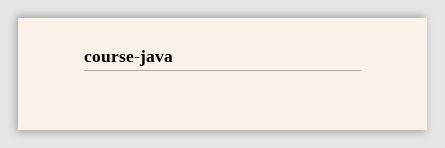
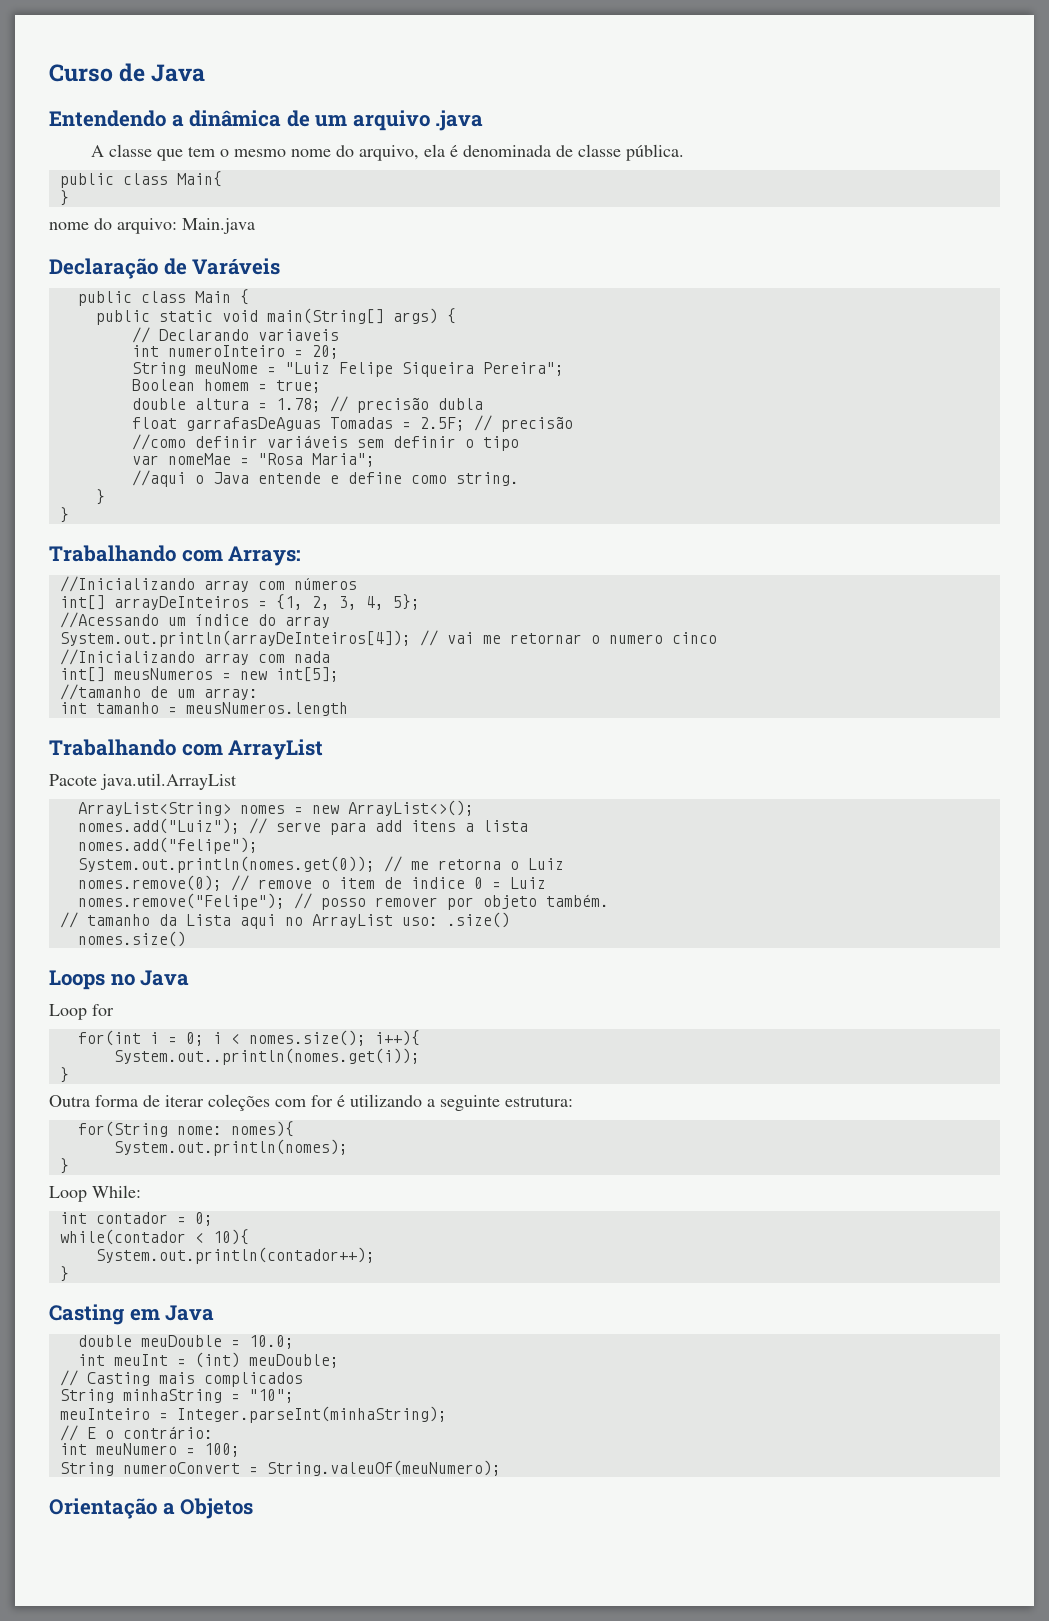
[84,50,173,66] course-java -> [49,63,206,82] [49,110,484,131] [90,144,684,161] [59,171,222,188] [59,190,69,206] [49,218,255,234] [49,258,281,279] [77,289,249,306] [95,308,456,325] [131,327,339,343] [131,345,339,359] [131,362,564,377] [131,379,321,393] [131,396,483,413] [131,415,573,432] [131,434,519,451] [131,453,375,467] [131,470,519,487] [95,489,105,505] [59,507,69,523] [49,545,302,566] [59,576,357,592] [59,594,420,610] [59,612,330,628] [59,630,717,647] [59,649,330,665] [59,667,339,682] [59,684,258,700] [59,702,348,716] [49,739,324,760] [49,773,237,790] [77,800,474,816] [77,818,528,835] [77,837,258,854] [77,856,564,873] [77,875,546,891] [77,893,609,910] [59,912,510,929] [77,931,186,947] [49,970,190,990] [49,1004,114,1020] [77,1030,420,1046] [113,1048,420,1065] [59,1067,69,1083] [49,1094,573,1111] [77,1121,294,1137] [113,1139,348,1156] [59,1158,69,1174] [49,1185,141,1202] [59,1212,213,1226] [59,1229,249,1245] [95,1247,375,1264] [59,1266,69,1282] [49,1304,215,1325] [77,1335,294,1349] [77,1352,339,1368] [59,1370,303,1387] [59,1389,294,1403] [59,1406,447,1423] [59,1425,213,1441] [59,1443,240,1457] [59,1460,501,1476] [49,1498,254,1519] Curso de Java // Entendendo a dinâmica de um arquivo .java // A classe que tem o mesmo nome do arquivo, ela é denominada de classe pública. // public class Main{ // } // nome do arquivo: Main.java // Declaração de Varáveis // public class Main { // public static void main(String[] args) { // // Declarando variaveis // int numeroInteiro = 20; // String meuNome = "Luiz Felipe Siqueira Pereira"; // Boolean homem = true; // double altura = 1.78; // precisão dubla // float garrafasDeAguas Tomadas = 2.5F; // precisão // //como definir variáveis sem definir o tipo // var nomeMae = "Rosa Maria"; // //aqui o Java entende e define como string. // } // } // Trabalhando com Arrays: // //Inicializando array com números // int[] arrayDeInteiros = {1, 2, 3, 4, 5}; // //Acessando um índice do array // System.out.println(arrayDeInteiros[4]); // vai me retornar o numero cinco // //Inicializando array com nada // int[] meusNumeros = new int[5]; // //tamanho de um array: // int tamanho = meusNumeros.length // Trabalhando com ArrayList // Pacote java.util.ArrayList // ArrayList<String> nomes = new ArrayList<>(); // nomes.add("Luiz"); // serve para add itens a lista // nomes.add("felipe"); // System.out.println(nomes.get(0)); // me retorna o Luiz // nomes.remove(0); // remove o item de indice 0 = Luiz // nomes.remove("Felipe"); // posso remover por objeto também. // // tamanho da Lista aqui no ArrayList uso: .size() // nomes.size() // Loops no Java // Loop for // for(int i = 0; i < nomes.size(); i++){ // System.out..println(nomes.get(i)); // } // Outra forma de iterar coleções com for é utilizando a seguinte estrutura: // for(String nome: nomes){ // System.out.println(nomes); // } // Loop While: // int contador = 0; // while(contador < 10){ // System.out.println(contador++); // } // Casting em Java // double meuDouble = 10.0; // int meuInt = (int) meuDouble; // // Casting mais complicados // String minhaString = "10"; // meuInteiro = Integer.parseInt(minhaString); // // E o contrário: // int meuNumero = 100; // String numeroConvert = String.valeuOf(meuNumero); // Orientação a Objetos

